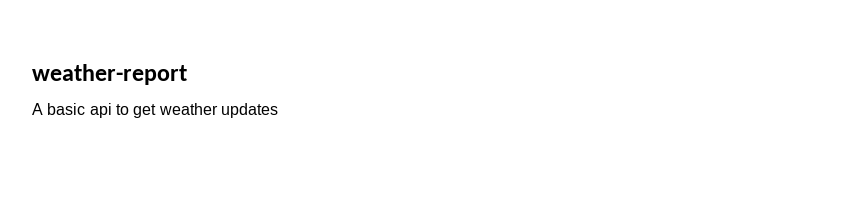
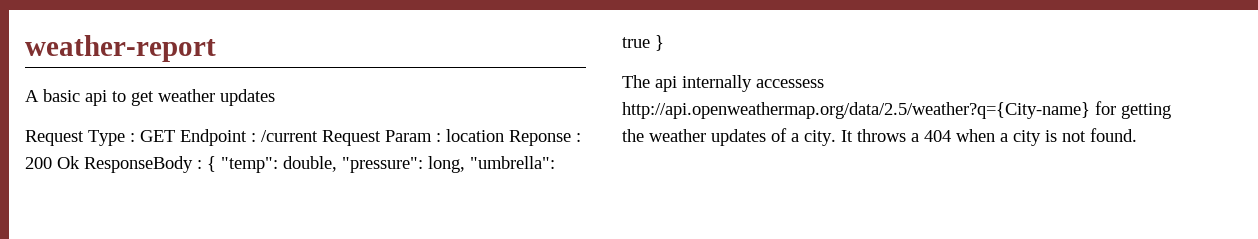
(278, 110) none -> [25,129,581,146] [25,156,555,173] [622,35,664,51] [622,75,824,92] [622,101,1171,119] [622,128,1137,146] // Request Type : GET Endpoint : /current Request Param : location Reponse : 200 Ok ResponseBody : { "temp": double, "pressure": long, "umbrella": true } // The api internally accessess http://api.openweathermap.org/data/2.5/weather?q={City-name} for getting the weather updates of a city. It throws a 404 when a city is not found.

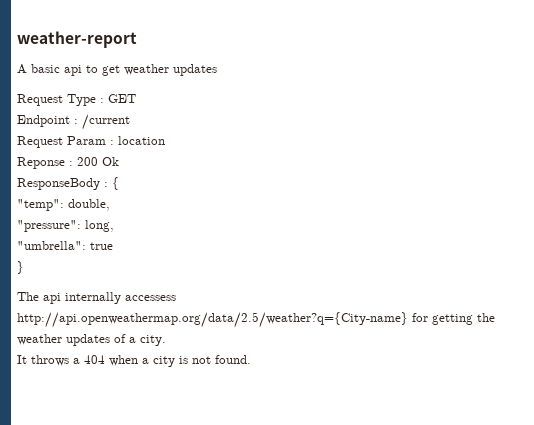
(175, 136) none -> (136, 98) //
(318, 136) none -> (130, 122) //
(504, 135) none -> (165, 140) //
(80, 162) none -> (119, 161) //
(216, 164) none -> (119, 183) //
(337, 164) none -> (110, 205) //
(465, 164) none -> (114, 226) //
(650, 42) none -> (113, 246) //
(836, 138) none -> (166, 340) //

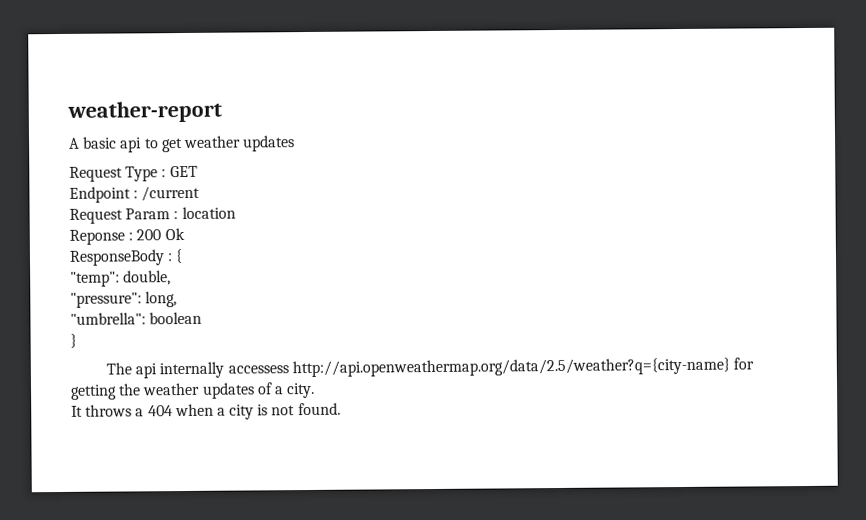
[90,242,113,250] true -> [149,311,203,325] boolean
[17,312,408,328] http://api.openweathermap.org/data/2.5/weather?q={City-name} -> [291,357,730,378] http://api.openweathermap.org/data/2.5/weather?q={city-name}

